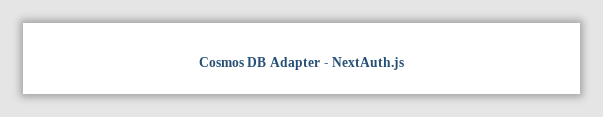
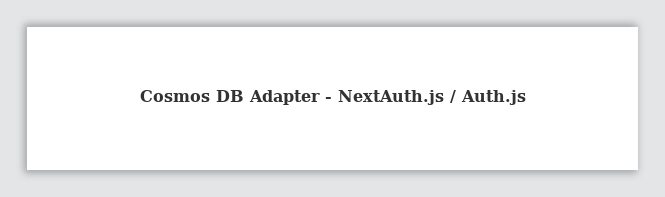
(405, 63) none -> [449,90,526,105] / Auth.js

